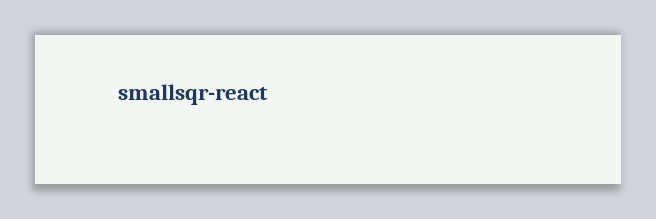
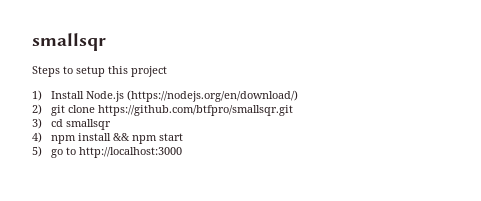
[118,84,268,105] smallsqr-react -> [32,33,106,51] [32,66,167,77] [32,90,299,102] [32,104,294,116] [32,118,112,130] [32,132,184,144] [32,146,183,158] smallsqr // Steps to setup this project // 1) Install Node.js (https://nodejs.org/en/download/) // 2) git clone https://github.com/btfpro/smallsqr.git // 3) cd smallsqr // 4) npm install && npm start // 5) go to http://localhost:3000

